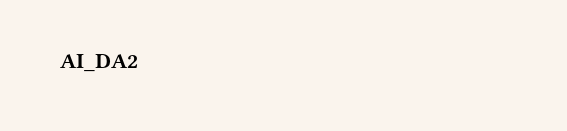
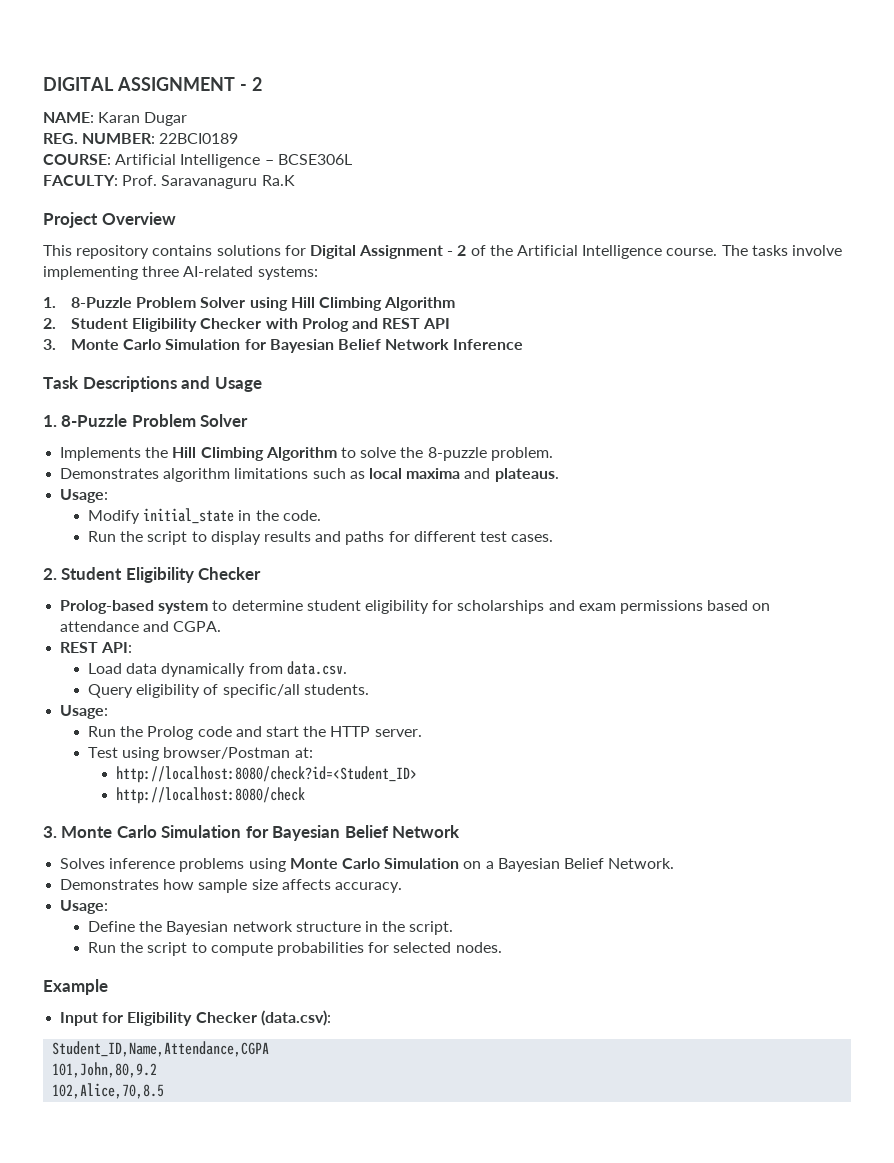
[60,53,138,72] AI_DA2 -> [43,77,262,91] [43,112,188,126] [43,133,239,144] [43,154,352,168] [43,175,295,189] [43,212,176,228] [43,245,842,259] [43,266,318,280] [43,297,456,311] [43,318,451,332] [43,339,524,353] [43,376,262,392] [43,414,249,427] [60,447,553,461] [60,468,559,482] [60,489,109,503] [88,508,321,524] [88,531,554,545] [43,567,262,583] [60,600,771,614] [60,621,222,632] [60,642,133,653] [88,661,347,677] [88,684,369,698] [60,705,109,719] [88,726,422,740] [88,747,313,761] [116,766,418,783] [116,787,306,804] [43,825,461,841] [60,858,675,872] [60,879,402,893] [60,900,109,914] [88,921,454,935] [88,942,502,956] [43,979,108,995] [60,1010,331,1026] [52,1041,270,1057] [52,1062,158,1078] [52,1083,165,1099] DIGITAL ASSIGNMENT - 2 // NAME: Karan Dugar // REG. NUMBER: 22BCI0189 // COURSE: Artificial Intelligence – BCSE306L // FACULTY: Prof. Saravanaguru Ra.K // Project Overview // This repository contains solutions for Digital Assignment - 2 of the Artificial Intelligence course. The tasks involve implementing three AI-related systems: // 1. 8-Puzzle Problem Solver using Hill Climbing Algorithm // 2. Student Eligibility Checker with Prolog and REST API // 3. Monte Carlo Simulation for Bayesian Belief Network Inference // Task Descriptions and Usage // 1. 8-Puzzle Problem Solver // Implements the Hill Climbing Algorithm to solve the 8-puzzle problem. // Demonstrates algorithm limitations such as local maxima and plateaus. // Usage: // Modify initial_state in the code. // Run the script to display results and paths for different test cases. // 2. Student Eligibility Checker // Prolog-based system to determine student eligibility for scholarships and exam permissions based on attendance and CGPA. // REST API: // Load data dynamically from data.csv. // Query eligibility of specific/all students. // Usage: // Run the Prolog code and start the HTTP server. // Test using browser/Postman at: // http://localhost:8080/check?id=<Student_ID> // http://localhost:8080/check // 3. Monte Carlo Simulation for Bayesian Belief Network // Solves inference problems using Monte Carlo Simulation on a Bayesian Belief Network. // Demonstrates how sample size affects accuracy. // Usage: // Define the Bayesian network structure in the script. // Run the script to compute probabilities for selected nodes. // Example // Input for Eligibility Checker (data.csv): // Student_ID,Name,Attendance,CGPA // 101,John,80,9.2 // 102,Alice,70,8.5

